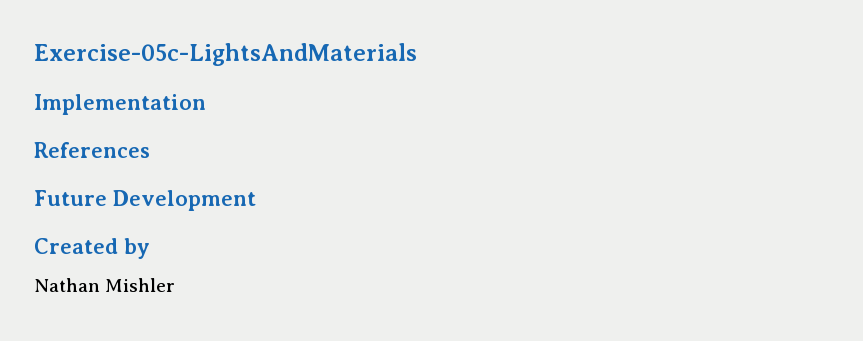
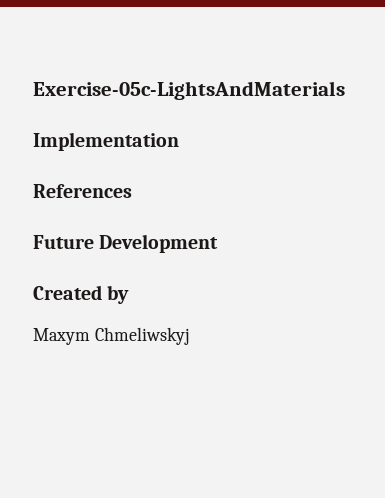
[34,278,176,292] Nathan Mishler -> [33,327,190,345] Maxym Chmeliwskyj

